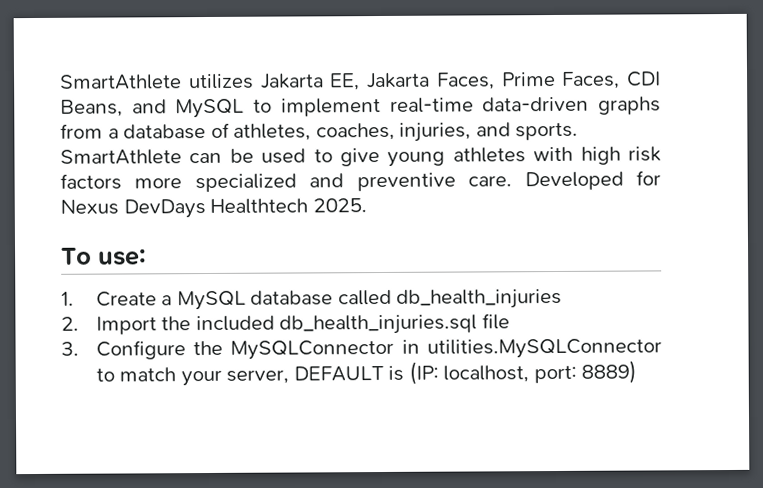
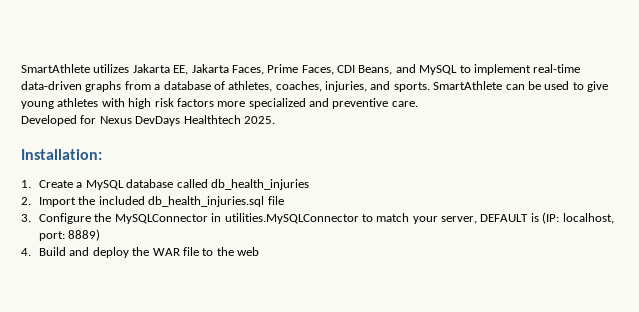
(513, 181) none -> (418, 104) //
[61,247,147,266] To use: -> [21,149,102,160] Installation:
(638, 372) none -> [21,247,260,258] // 4. Build and deploy the WAR file to the web

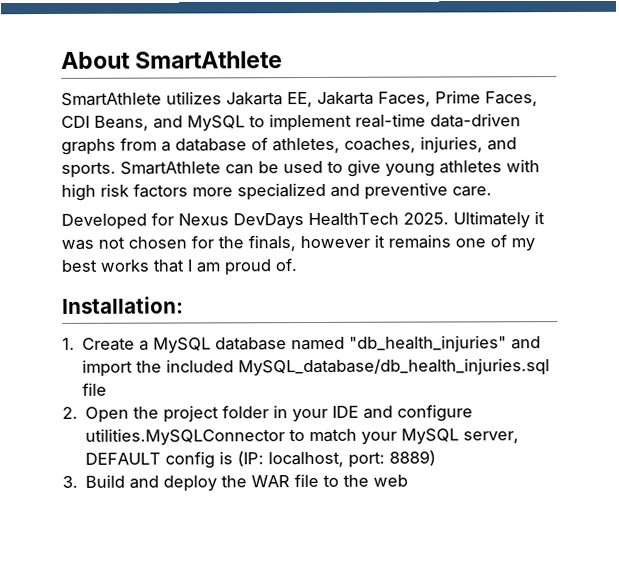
(21, 68) none -> [61,51,284,69] About SmartAthlete //
[183,115,241,124] Healthtech -> [308,212,399,227] HealthTech
(275, 120) none -> [453,211,545,229] [61,234,535,252] [61,258,297,276] Ultimately it was not chosen for the finals, however it remains one of my best works that I am proud of.
[176,179,309,190] [21,197,77,207] called db_health_injuries // 2. Import -> [291,335,542,353] [82,359,134,377] named "db_health_injuries" and import
[148,196,265,207] db_health_injuries.sql -> [238,358,551,377] MySQL_database/db_health_injuries.sql
[21,213,222,224] 3. Configure the MySQLConnector in -> [62,404,474,423] 2. Open the project folder in your IDE and configure
(438, 220) none -> [401,428,460,445] MySQL
(529, 218) none -> [165,451,216,469] config
[21,248,31,256] 4. -> [62,475,78,488] 3.

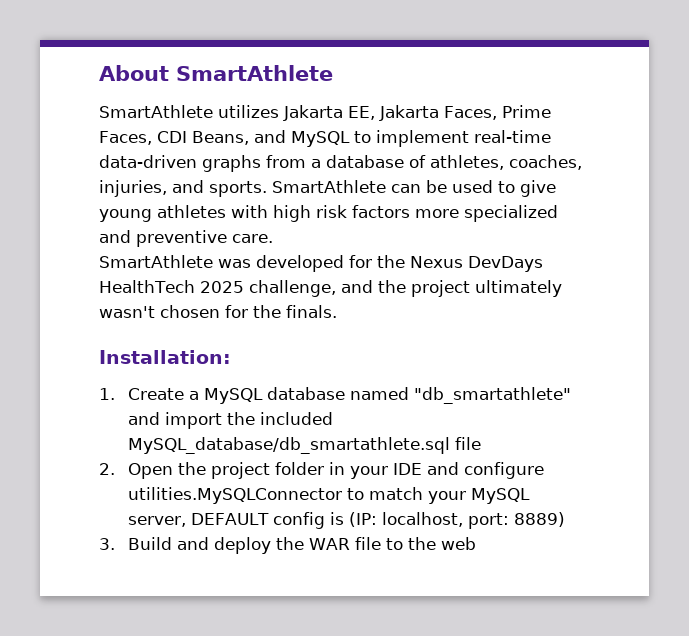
[61,211,545,230] [61,234,535,252] [61,258,297,276] Developed for Nexus DevDays HealthTech 2025. Ultimately it was not chosen for the finals, however it remains one of my best works that I am proud of. -> [99,255,543,272] [99,280,562,297] [99,305,337,318] SmartAthlete was developed for the Nexus DevDays HealthTech 2025 challenge, and the project ultimately wasn't chosen for the finals.
[349,335,508,353] "db_health_injuries" -> [413,387,571,404] "db_smartathlete"
[238,358,551,377] MySQL_database/db_health_injuries.sql -> [127,437,450,454] MySQL_database/db_smartathlete.sql

